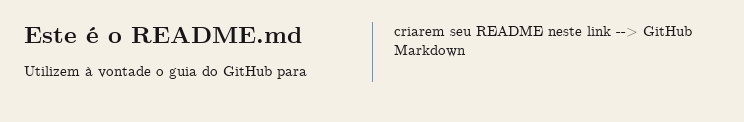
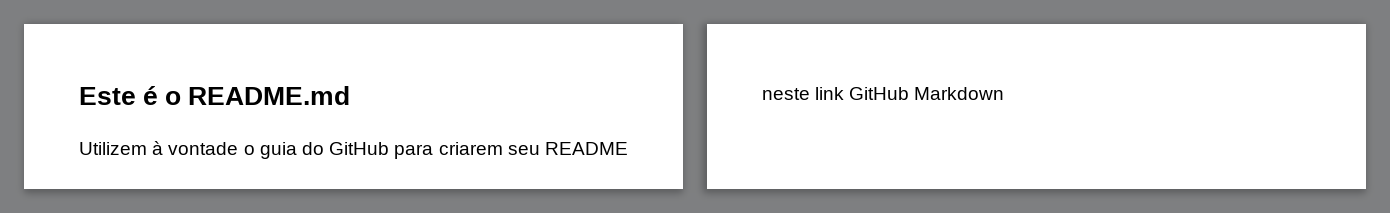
[616,28,638,37] --> -> (845, 93) none

